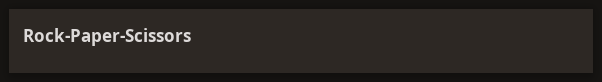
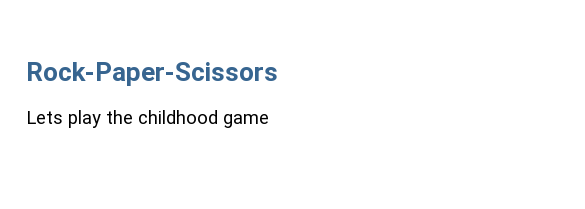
(191, 37) none -> [26,110,269,128] // Lets play the childhood game

